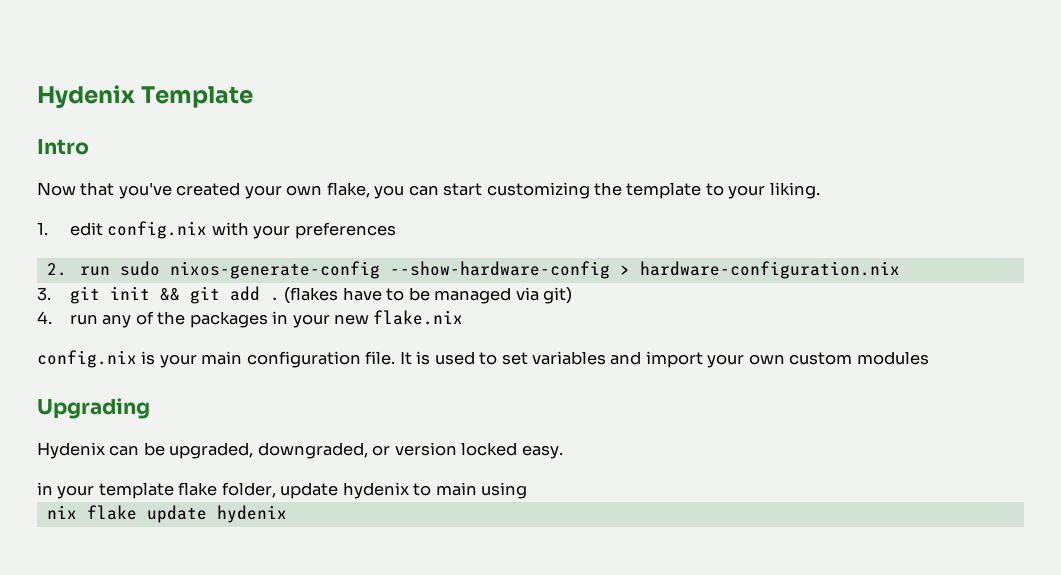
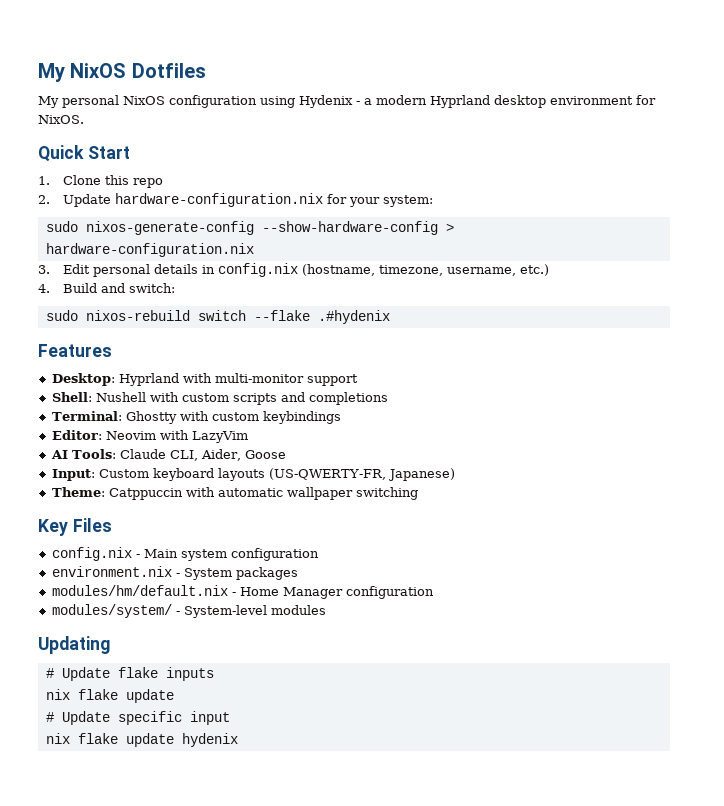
[37,85,254,108] [37,139,89,155] [37,182,820,199] [37,221,396,239] [46,263,110,276] Hydenix Template // Intro // Now that you've created your own flake, you can start customizing the template to your liking. // 1. edit config.nix with your preferences // 2. run -> [38,63,206,82] [38,95,656,108] [38,115,84,124] [38,145,130,162] [38,175,163,188] [38,193,433,207] My NixOS Dotfiles // My personal NixOS configuration using Hydenix - a modern Hyprland desktop environment for NixOS. // Quick Start // 1. Clone this repo // 2. Update hardware-configuration.nix for your system: //
[69,286,573,304] [37,310,464,328] [37,350,929,368] [37,398,150,419] [37,442,563,459] [37,482,528,499] git init && git add . (flakes have to be managed via git) // 4. run any of the packages in your new flake.nix // config.nix is your main configuration file. It is used to set variables and import your own custom modules // Upgrading // Hydenix can be upgraded, downgraded, or version locked easy. // in your template flake folder, update hydenix to main using -> [62,263,549,277] [38,283,175,293] [45,310,390,324] [38,344,112,357] [51,373,358,386] [51,392,388,405] [51,411,341,424] [51,430,248,443] [50,449,286,461] [51,468,455,481] [51,487,418,500] [38,518,112,536] [51,547,319,561] [51,566,298,580] [51,585,434,599] [51,604,326,618] [38,636,110,654] [45,667,214,681] [45,689,174,703] [45,711,230,725] Edit personal details in config.nix (hostname, timezone, username, etc.) // 4. Build and switch: // sudo nixos-rebuild switch --flake .#hydenix // Features // Desktop: Hyprland with multi-monitor support // Shell: Nushell with custom scripts and completions // Terminal: Ghostty with custom keybindings // Editor: Neovim with LazyVim // AI Tools: Claude CLI, Aider, Goose // Input: Custom keyboard layouts (US-QWERTY-FR, Japanese) // Theme: Catppuccin with automatic wallpaper switching // Key Files // config.nix - Main system configuration // environment.nix - System packages // modules/hm/default.nix - Home Manager configuration // modules/system/ - System-level modules // Updating // # Update flake inputs // nix flake update // # Update specific input

